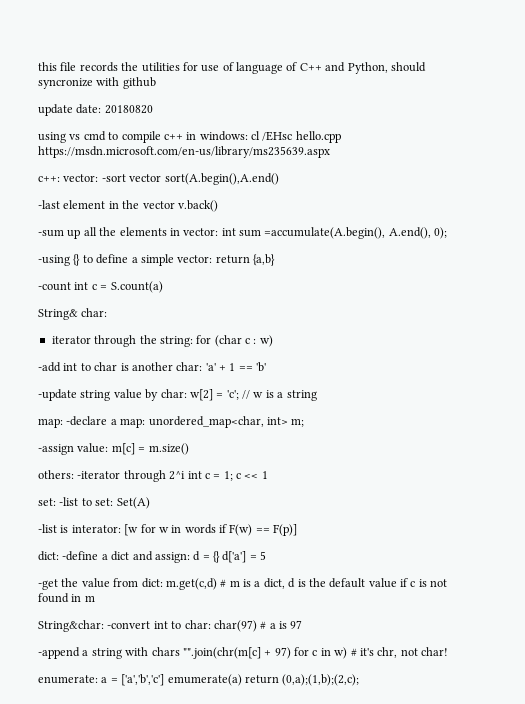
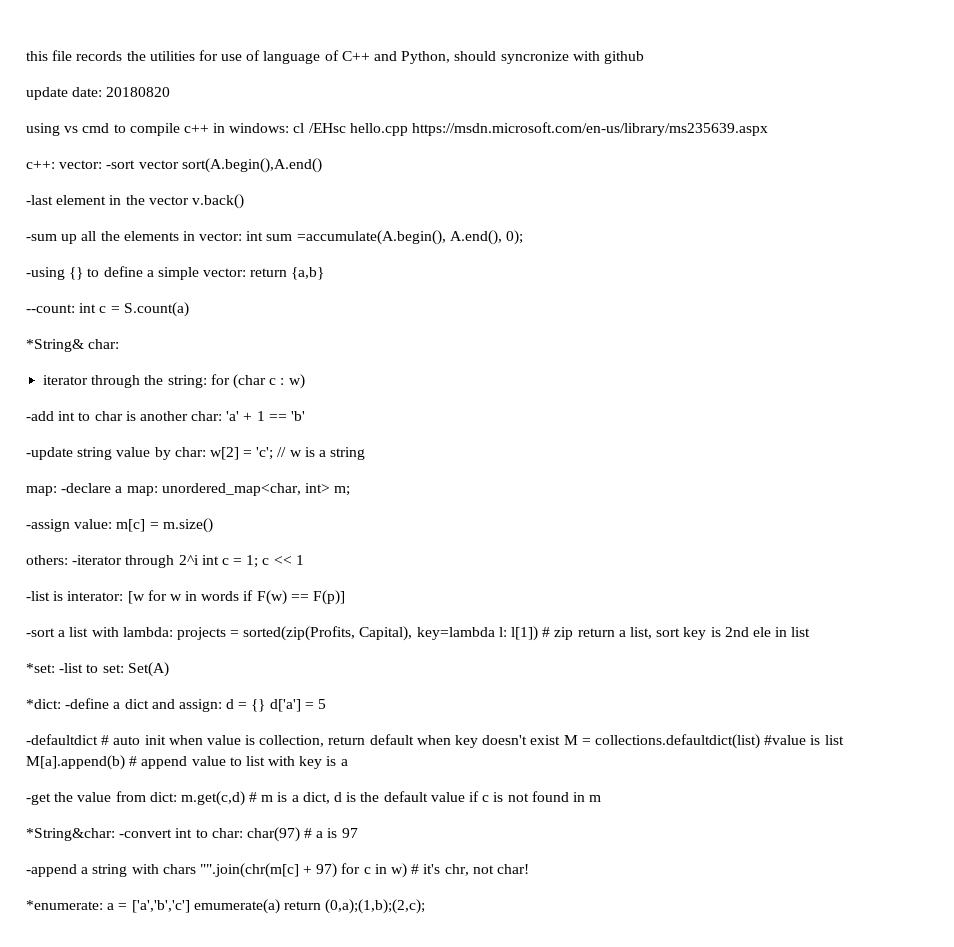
[38,282,71,291] -count -> [26,304,75,313] --count:
[38,309,78,320] String& -> [26,339,84,352] *String&
[38,497,150,509] // set: -list to set: Set(A) -> (304, 560) none
[38,551,59,561] dict: -> [26,626,811,641] [26,662,169,677] [26,699,61,709] -sort a list with lambda: projects = sorted(zip(Profits, Capital), key=lambda l: l[1]) # zip return a list, sort key is 2nd ele in list // *set: -list to set: Set(A) // *dict:
(267, 555) none -> [26,734,844,749] [26,755,348,770] // -defaultdict # auto init when value is collection, return default when key doesn't exist M = collections.defaultdict(list) #value is list M[a].append(b) # append value to list with key is a
[38,620,104,632] String&char: -> [26,828,115,841] *String&char:
[38,675,98,684] enumerate: -> [26,900,103,910] *enumerate:

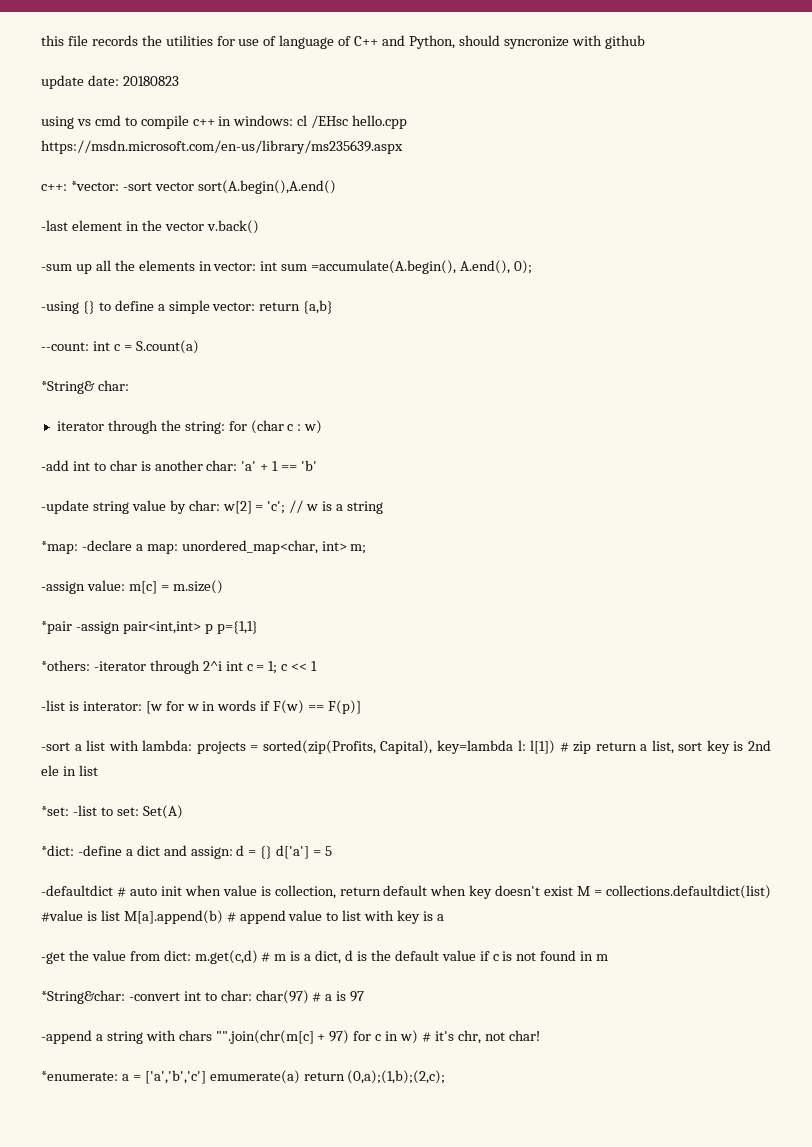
[106,87,171,97] 20180820 -> [122,76,179,86] 20180823
[59,160,103,169] vector: -> [70,181,119,191] *vector:
[26,486,57,496] map: -> [41,541,78,554] *map:
[26,555,68,565] others: -> [41,621,258,634] [41,660,90,671] *pair -assign pair<int,int> p p={1,1} // *others:

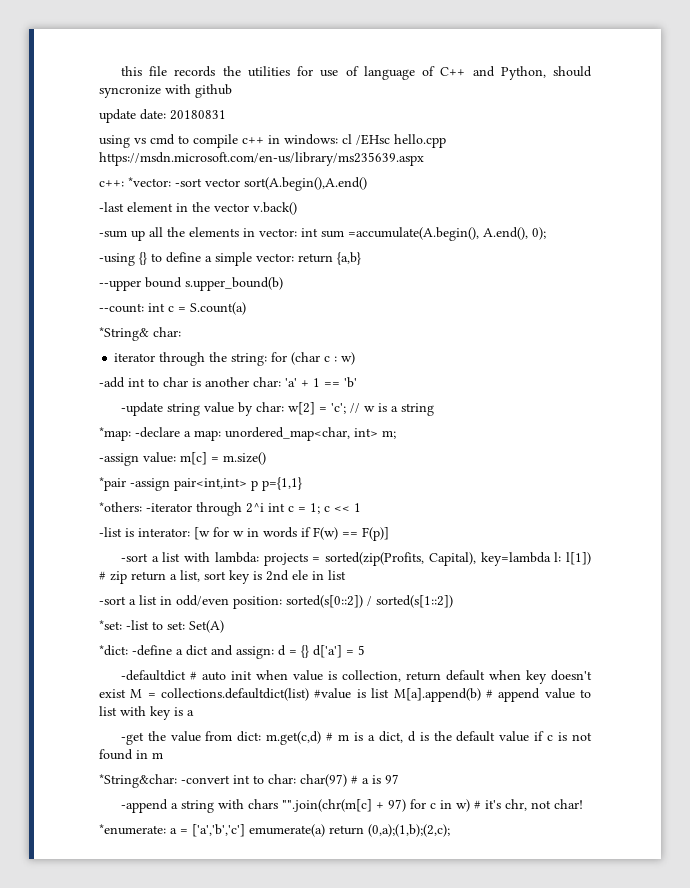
[122,76,179,86] 20180823 -> [170,110,226,120] 20180831
(334, 307) none -> [99,277,283,291] // --upper bound s.upper_bound(b)
(98, 770) none -> [99,595,453,609] // -sort a list in odd/even position: sorted(s[0::2]) / sorted(s[1::2])

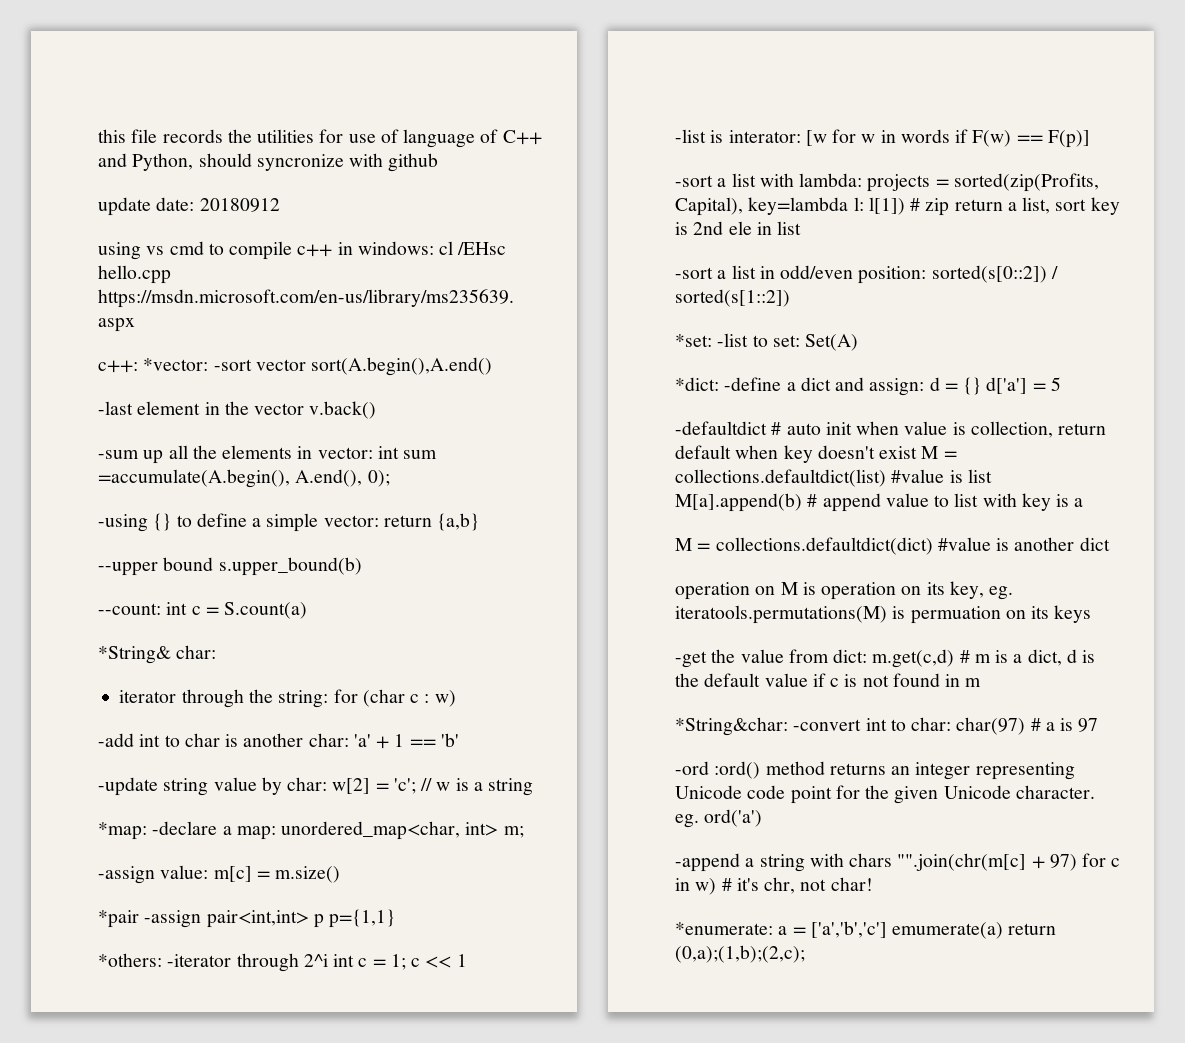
[170,110,226,120] 20180831 -> [199,198,280,212] 20180912
(194, 713) none -> [675,537,1110,555] [675,581,1014,600] [675,605,1092,624] // M = collections.defaultdict(dict) #value is another dict // operation on M is operation on its key, eg. iteratools.permutations(M) is permuation on its keys
(399, 779) none -> [675,761,1075,780] [675,785,1095,804] [675,809,763,828] // -ord :ord() method returns an integer representing Unicode code point for the given Unicode character. eg. ord('a')

